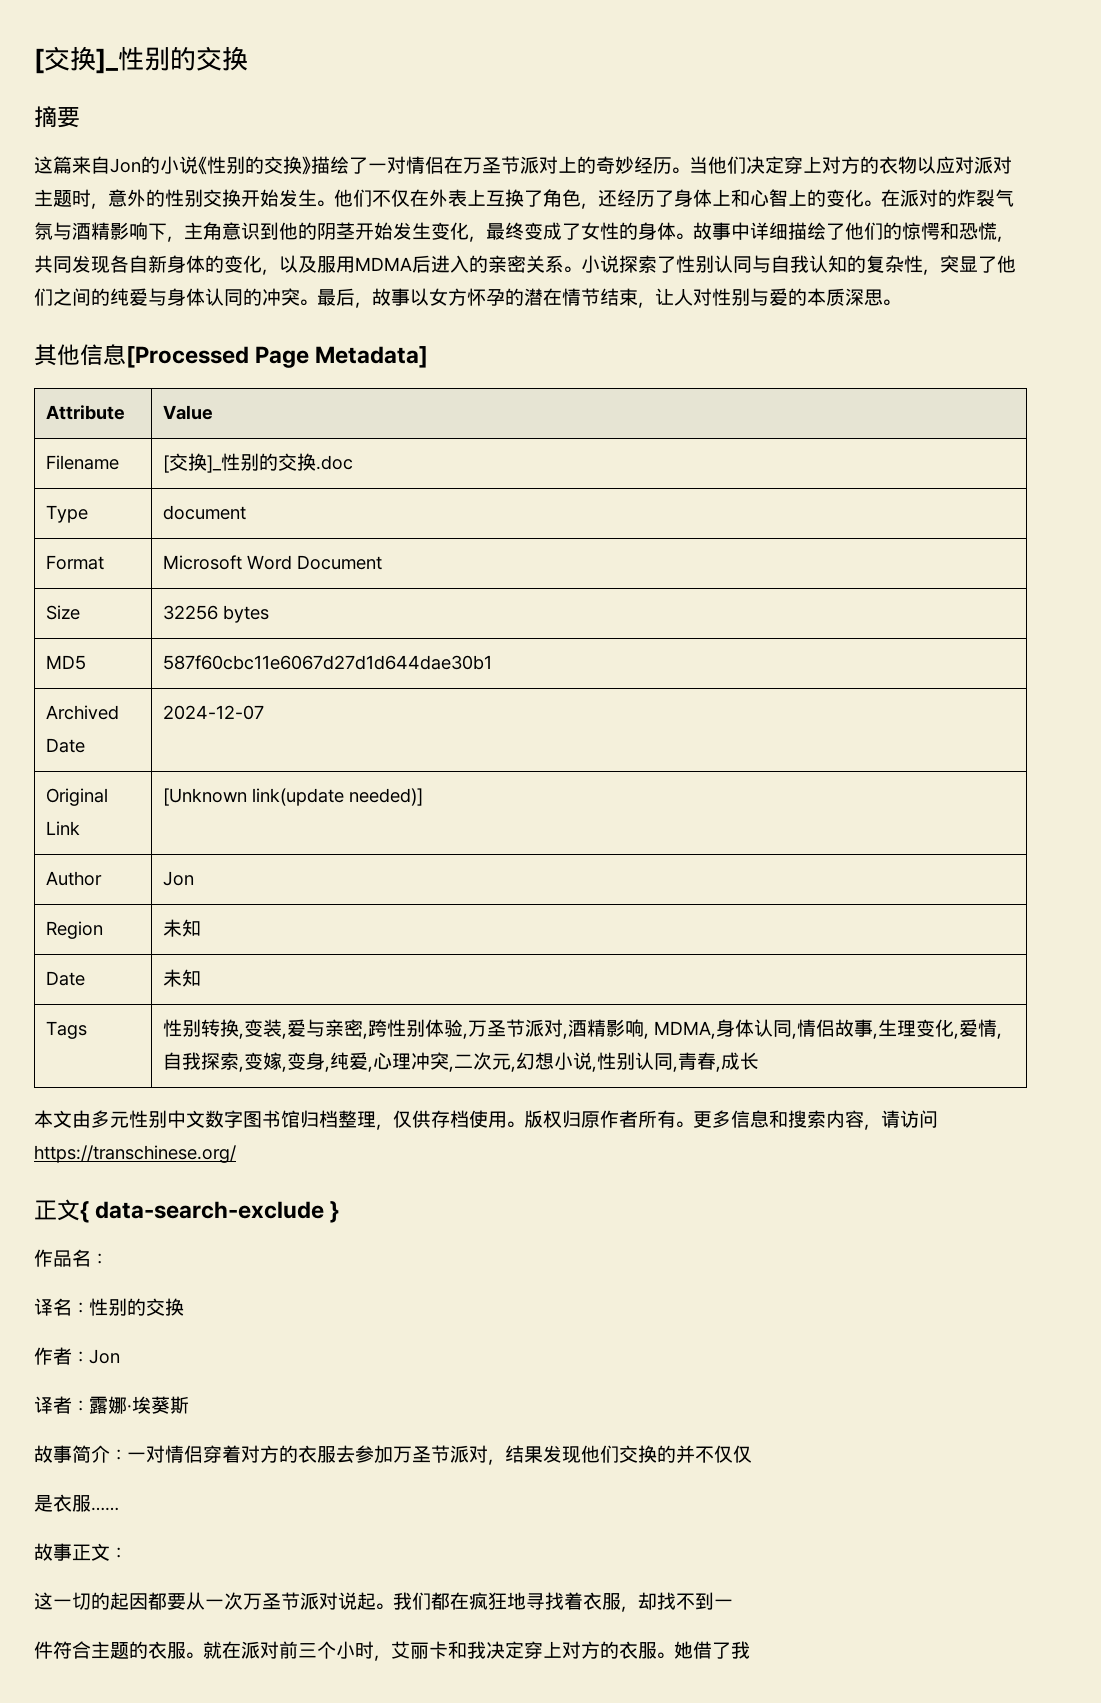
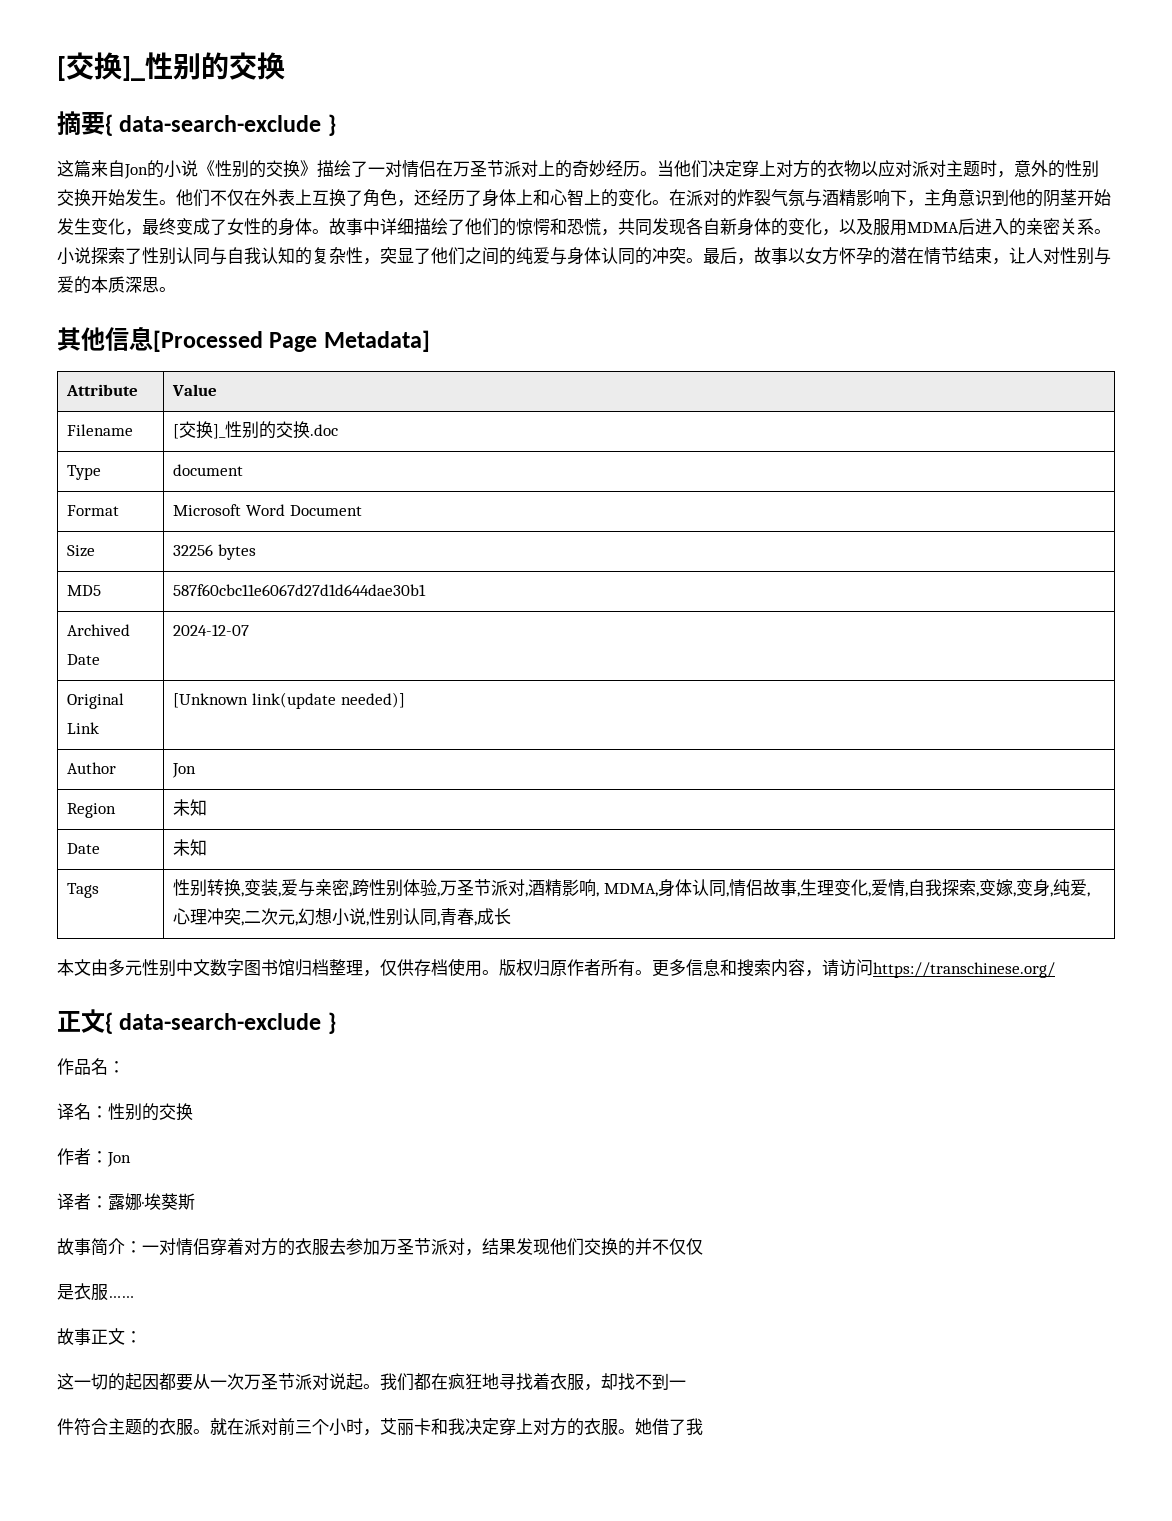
(80, 117) none -> [105,114,336,136] { data-search-exclude }

